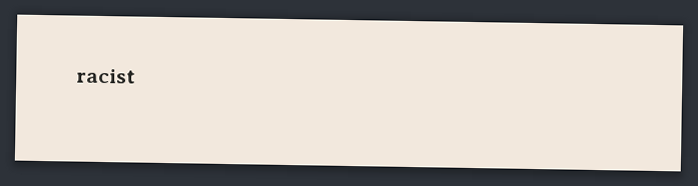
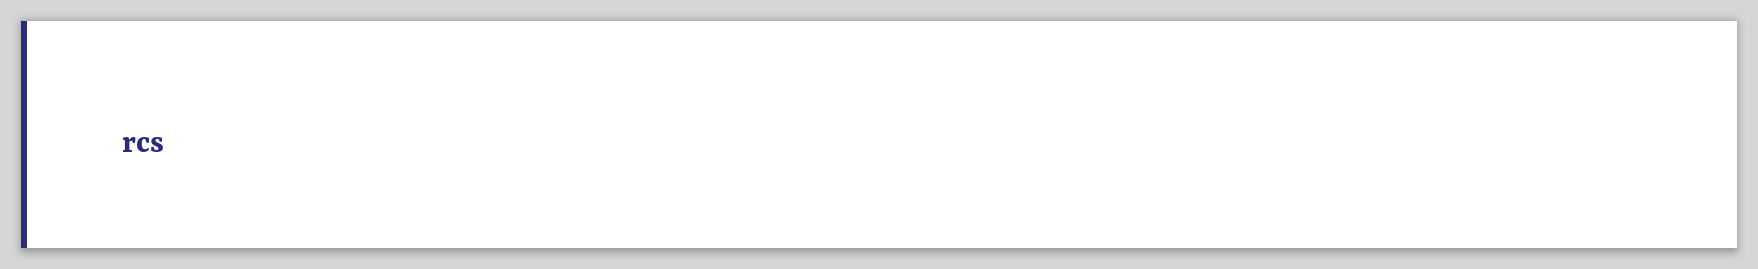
[76,68,136,84] racist -> [122,137,164,152] rcs

